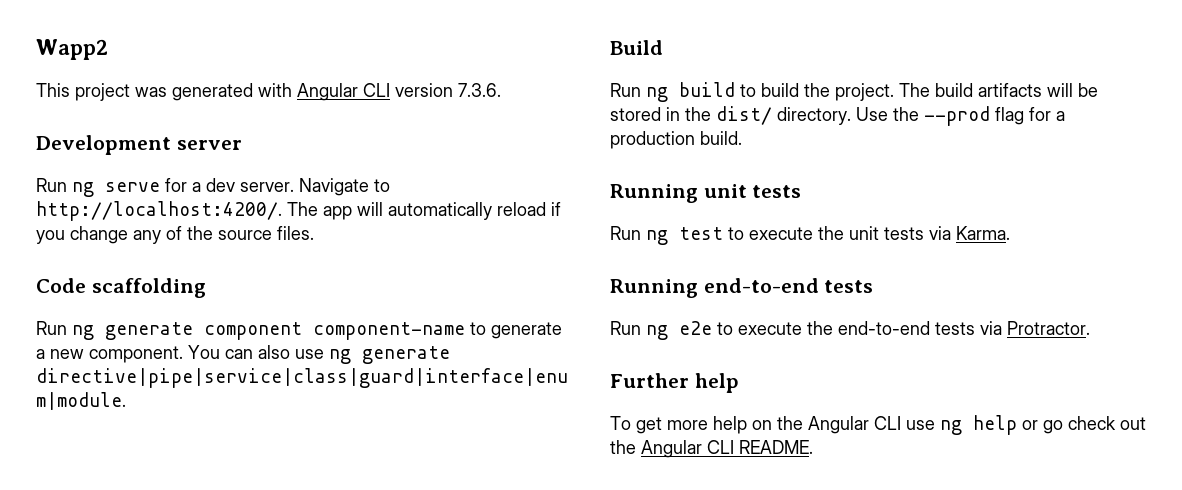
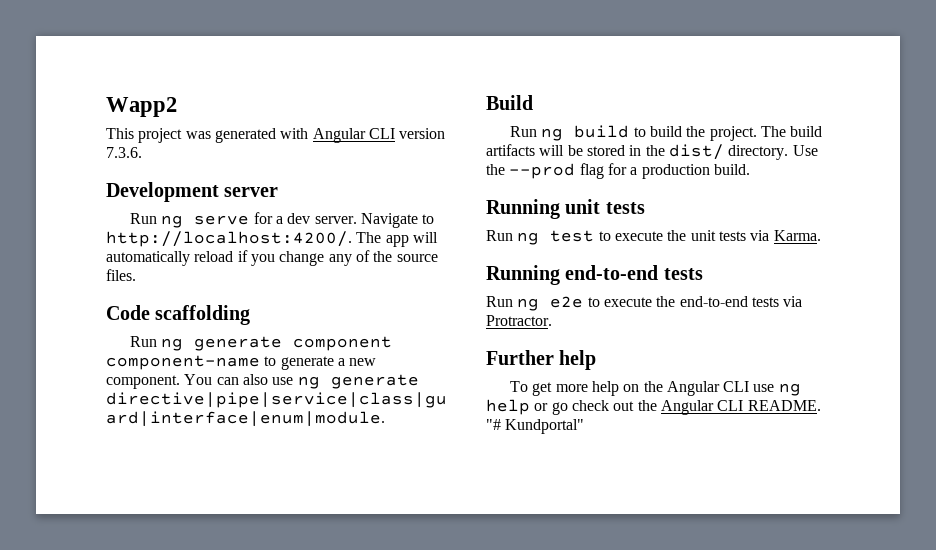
(813, 447) none -> [486,419,585,434] "# Kundportal"

